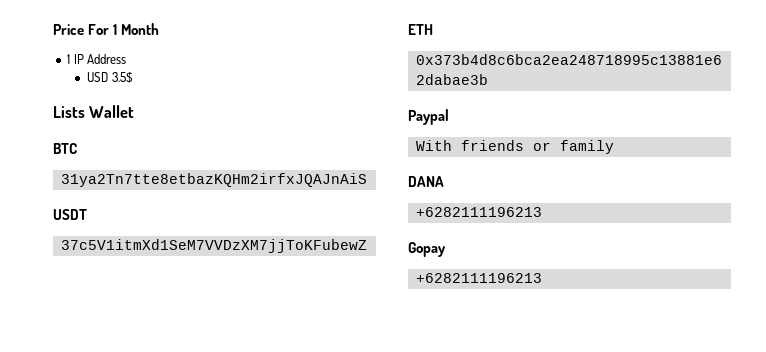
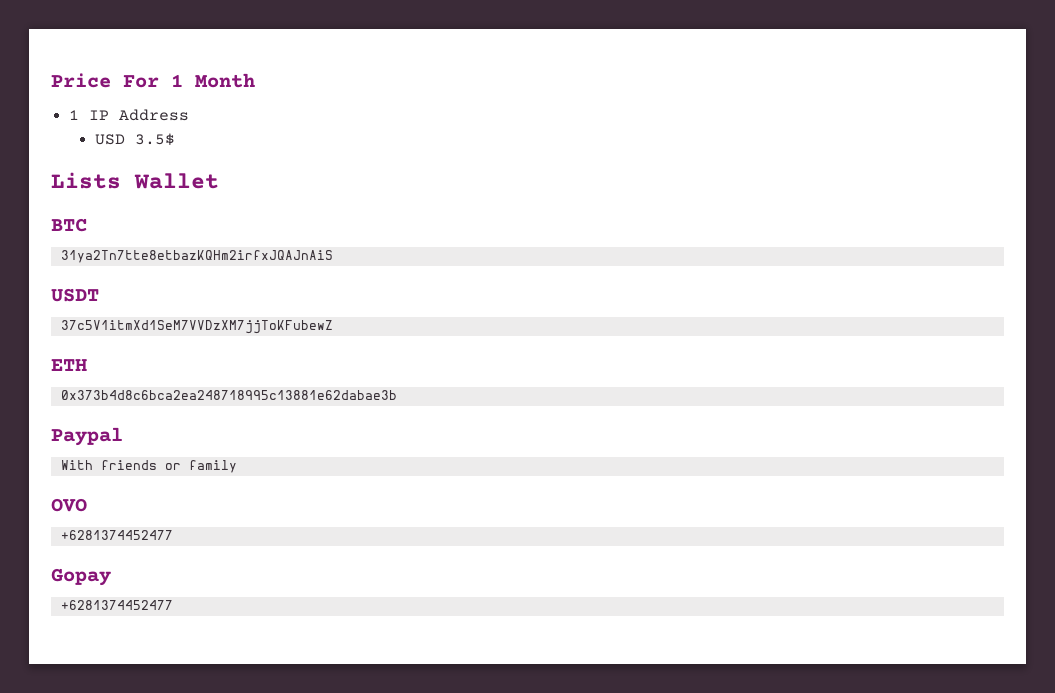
[408,176,444,187] [415,207,542,217] DANA // +6282111196213 -> [51,498,87,512] [60,530,173,540] OVO // +6281374452477
[415,273,542,283] +6282111196213 -> [60,600,173,610] +6281374452477

